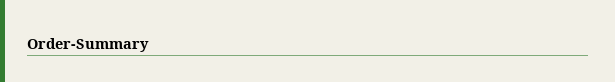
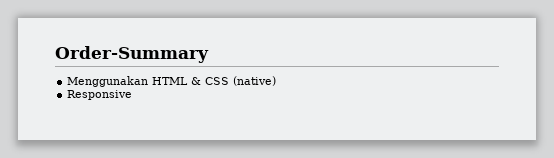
(149, 45) none -> [67,76,277,87] [67,90,133,100] // Menggunakan HTML & CSS (native) // Responsive

